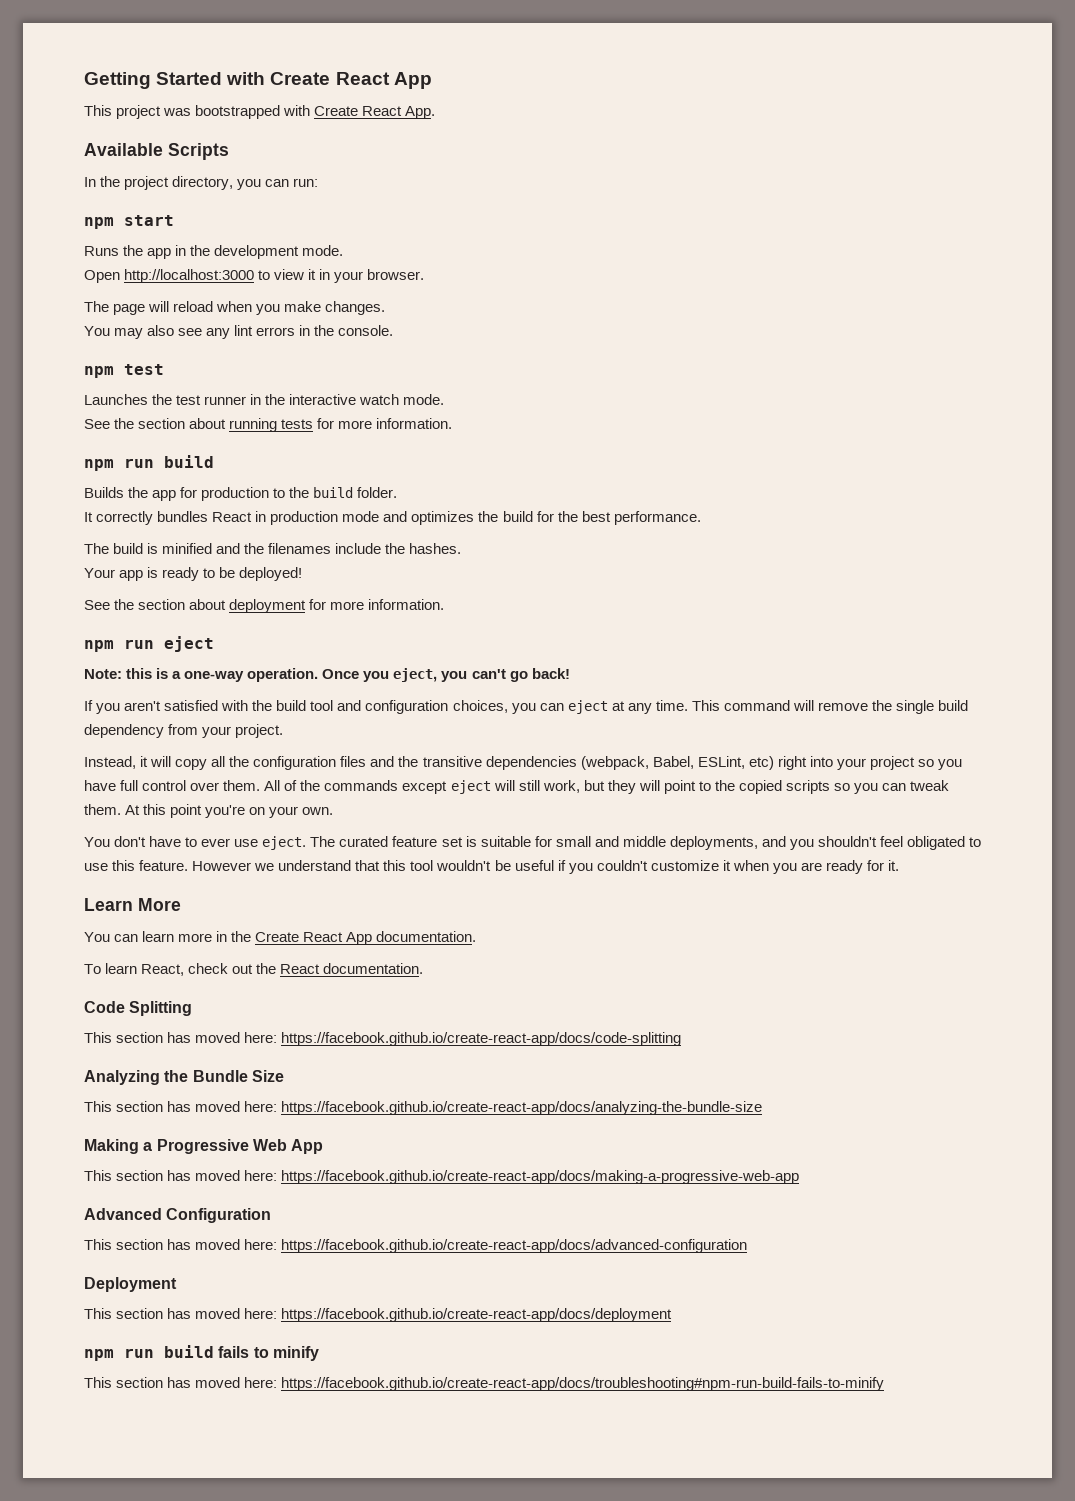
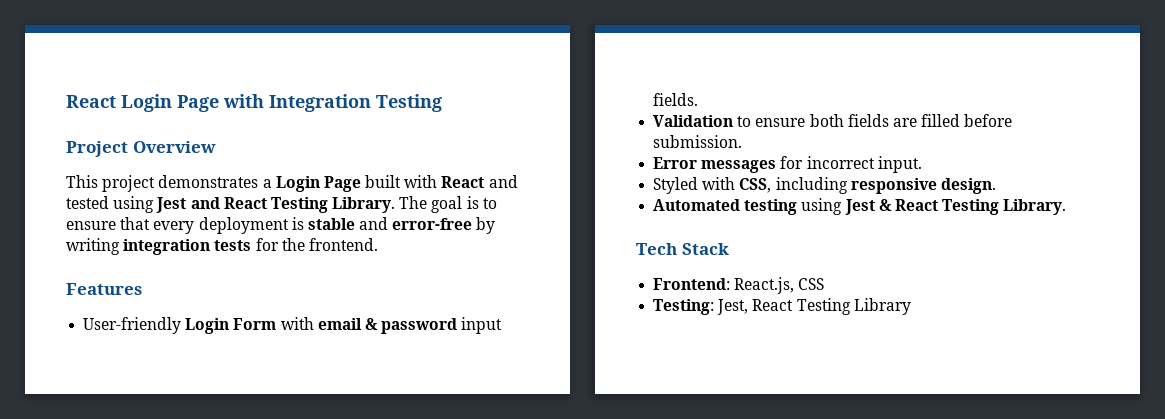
[84,72,432,89] [84,105,436,119] [84,143,229,160] [84,176,319,190] [84,215,174,229] [84,245,344,259] [84,269,425,283] [84,301,386,315] [84,325,394,339] [84,364,164,378] [84,394,445,405] [84,418,453,432] [84,455,214,471] [84,487,398,501] [84,511,701,525] [84,543,462,554] [84,567,303,581] [84,599,445,613] [84,636,214,652] [84,668,570,682] [84,700,969,714] [84,724,284,738] [84,756,963,770] [84,780,950,794] [84,804,334,818] [84,836,982,850] [84,860,900,874] [84,898,181,911] [84,931,477,945] [84,963,424,976] [84,1001,193,1016] [84,1032,682,1046] [84,1070,284,1085] [84,1101,763,1115] [84,1139,324,1154] [84,1170,800,1184] [84,1208,272,1223] [84,1239,748,1253] [84,1277,177,1292] [84,1308,673,1322] [84,1345,319,1361] [84,1377,885,1391] Getting Started with Create React App // This project was bootstrapped with Create React App. // Available Scripts // In the project directory, you can run: // npm start // Runs the app in the development mode. // Open http://localhost:3000 to view it in your browser. // The page will reload when you make changes. // You may also see any lint errors in the console. // npm test // Launches the test runner in the interactive watch mode. // See the section about running tests for more information. // npm run build // Builds the app for production to the build folder. // It correctly bundles React in production mode and optimizes the build for the best performance. // The build is minified and the filenames include the hashes. // Your app is ready to be deployed! // See the section about deployment for more information. // npm run eject // Note: this is a one-way operation. Once you eject, you can't go back! // If you aren't satisfied with the build tool and configuration choices, you can eject at any time. This command will remove the single build dependency from your project. // Instead, it will copy all the configuration files and the transitive dependencies (webpack, Babel, ESLint, etc) right into your project so you have full control over them. All of the commands except eject will still work, but they will point to the copied scripts so you can tweak them. At this point you're on your own. // You don't have to ever use eject. The curated feature set is suitable for small and middle deployments, and you shouldn't feel obligated to use this feature. However we understand that this tool wouldn't be useful if you couldn't customize it when you are ready for it. // Learn More // You can learn more in the Create React App documentation. // To learn React, check out the React documentation. // Code Splitting // This section has moved here: https://facebook.github.io/create-react-app/docs/code-splitting // Analyzing the Bundle Size // This section has moved here: https://facebook.github.io/create-react-app/docs/analyzing-the-bundle-size // Making a Progressive Web App // This section has moved here: https://facebook.github.io/create-react-app/docs/making-a-progressive-web-app // Advanced Configuration // This section has moved here: https://facebook.github.io/create-react-app/docs/advanced-configuration // Deployment // This section has moved here: https://facebook.github.io/create-react-app/docs/deployment // npm run build fails to minify // This section has moved here: https://facebook.github.io/create-react-app/docs/troubleshooting#npm-run-build-fails-to-minify -> [66,94,442,112] [66,141,216,157] [66,175,518,192] [66,196,497,213] [66,217,496,234] [66,238,378,255] [66,283,142,295] [83,317,503,334] [653,93,699,106] [653,114,1013,127] [653,135,743,148] [653,156,922,173] [653,177,996,194] [653,198,1067,215] [636,243,729,255] [653,277,825,294] [653,298,911,315] React Login Page with Integration Testing // Project Overview // This project demonstrates a Login Page built with React and tested using Jest and React Testing Library. The goal is to ensure that every deployment is stable and error-free by writing integration tests for the frontend. // Features // User-friendly Login Form with email & password input fields. // Validation to ensure both fields are filled before submission. // Error messages for incorrect input. // Styled with CSS, including responsive design. // Automated testing using Jest & React Testing Library. // Tech Stack // Frontend: React.js, CSS // Testing: Jest, React Testing Library

